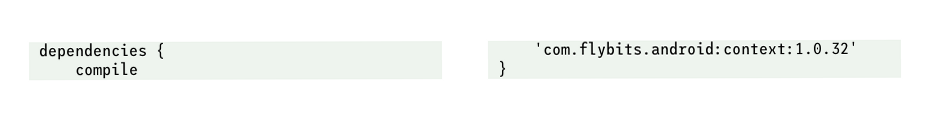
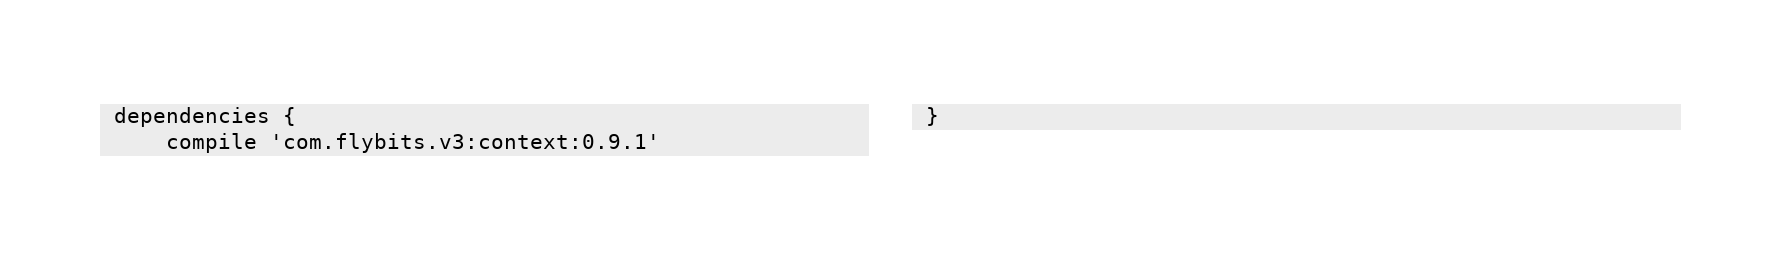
[532,40,858,59] 'com.flybits.android:context:1.0.32' -> [270,133,661,153] 'com.flybits.v3:context:0.9.1'

